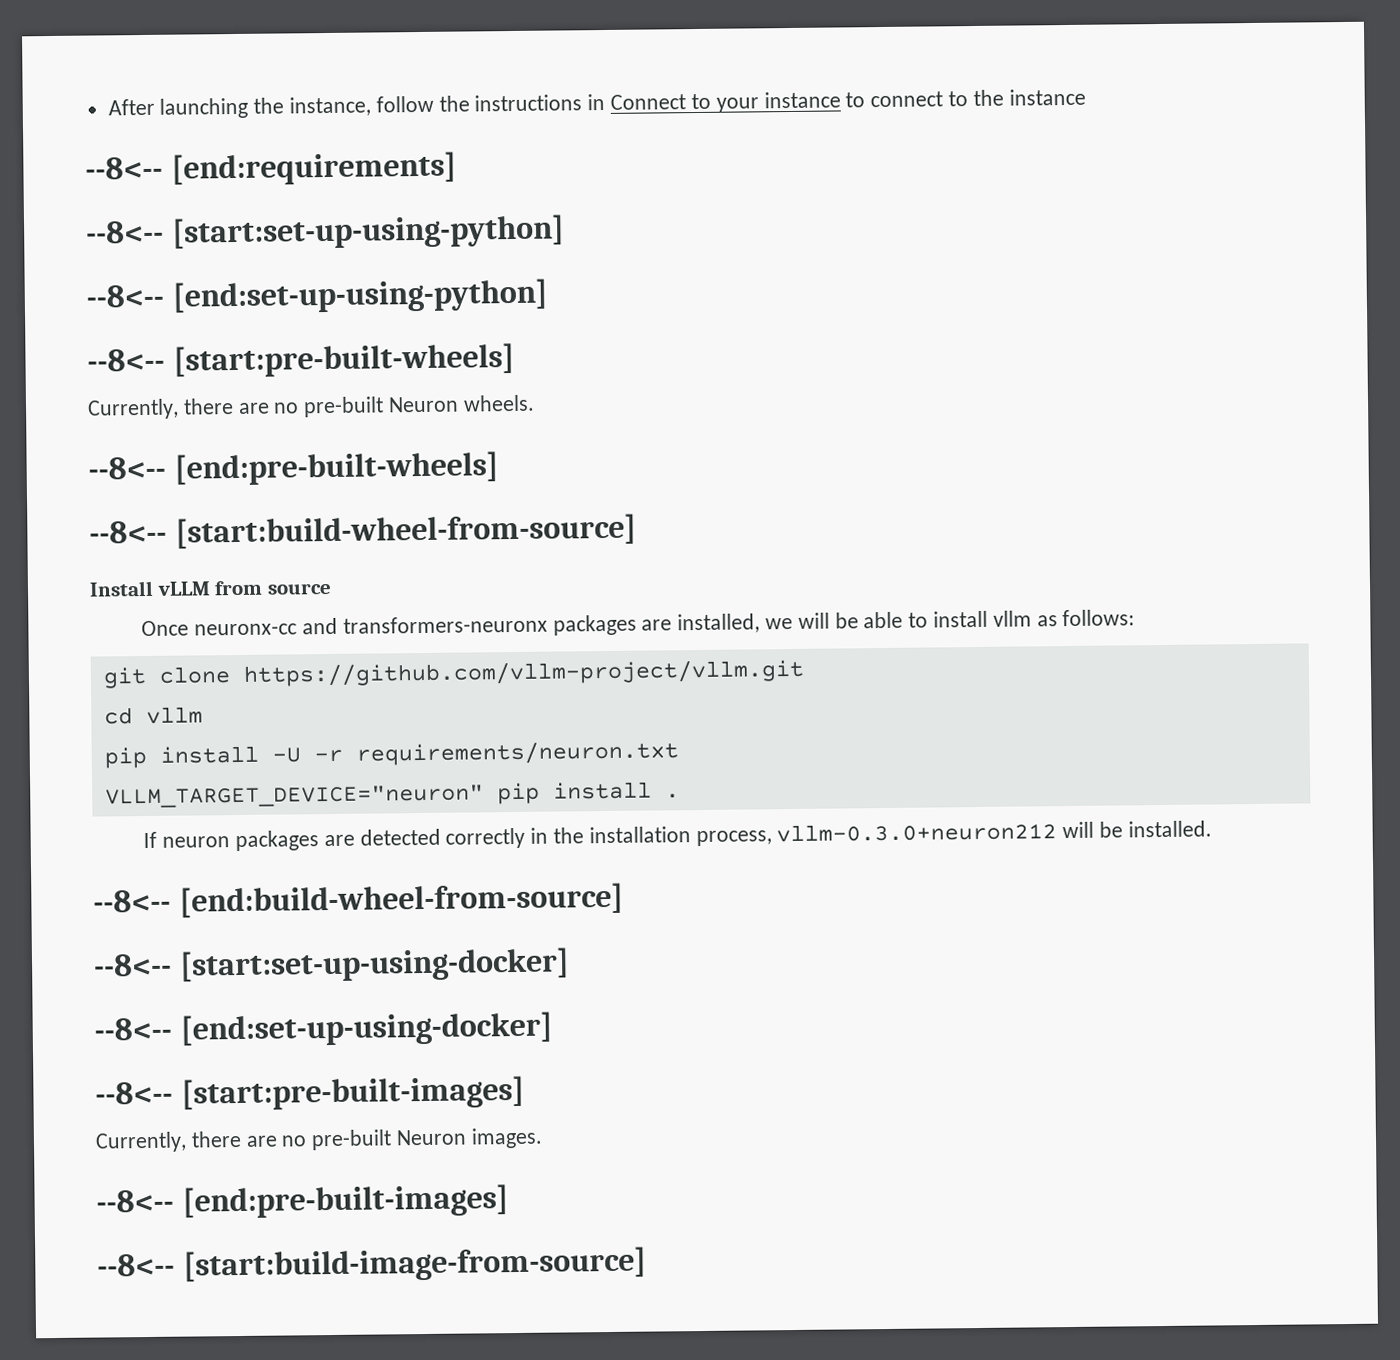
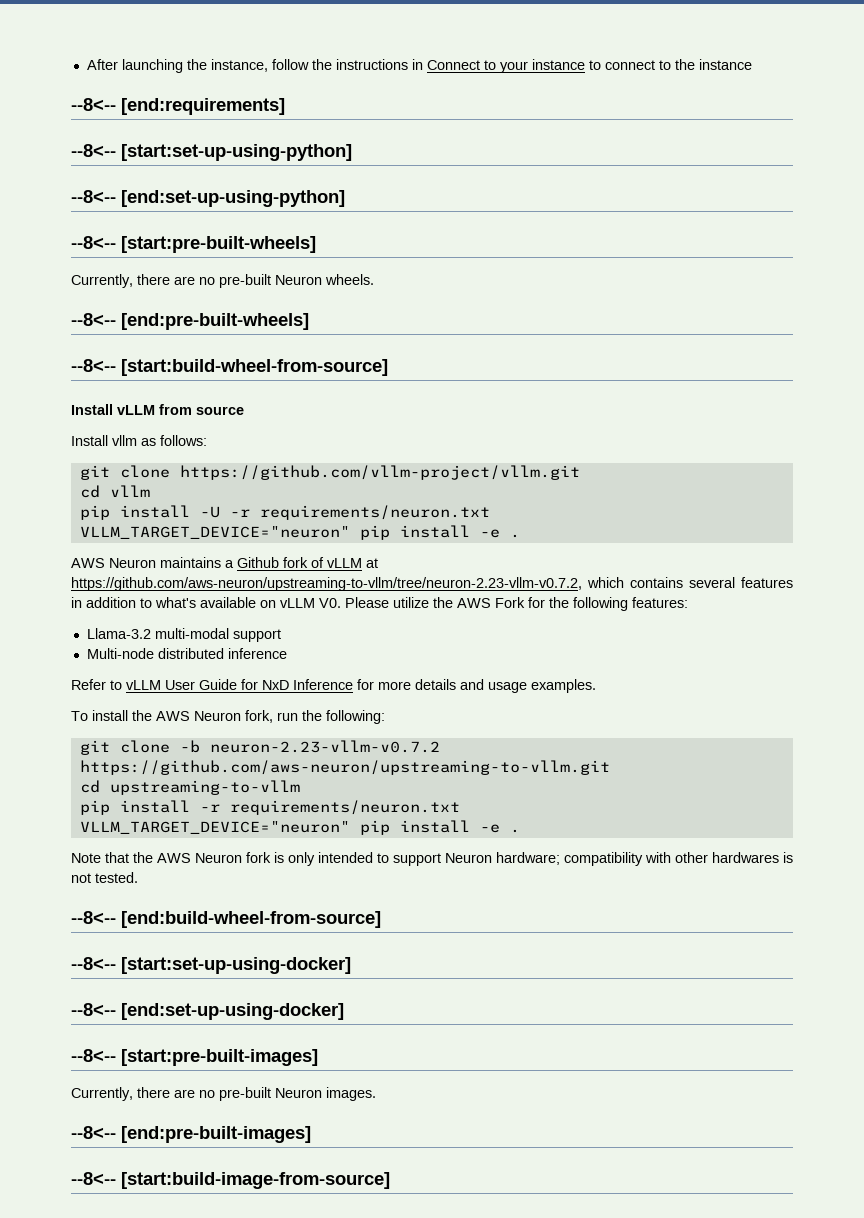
[141,610,989,637] Once neuronx-cc and transformers-neuronx packages are installed, we will be able to install -> [71,435,108,446] Install
[664,793,680,799] [143,820,1212,852] . // If neuron packages are detected correctly in the installation process, vllm-0.3.0+neuron212 will be installed. -> [479,529,520,538] [71,557,378,568] [71,577,793,591] [71,597,688,611] [86,628,281,642] [86,648,287,659] [71,679,596,693] [71,710,385,724] [79,740,440,755] [79,760,610,775] [79,780,300,795] [79,800,460,815] [79,820,520,835] [71,852,793,866] [71,872,138,883] -e . // AWS Neuron maintains a Github fork of vLLM at https://github.com/aws-neuron/upstreaming-to-vllm/tree/neuron-2.23-vllm-v0.7.2, which contains several features in addition to what's available on vLLM V0. Please utilize the AWS Fork for the following features: // Llama-3.2 multi-modal support // Multi-node distributed inference // Refer to vLLM User Guide for NxD Inference for more details and usage examples. // To install the AWS Neuron fork, run the following: // git clone -b neuron-2.23-vllm-v0.7.2 https://github.com/aws-neuron/upstreaming-to-vllm.git // cd upstreaming-to-vllm // pip install -r requirements/neuron.txt // VLLM_TARGET_DEVICE="neuron" pip install -e . // Note that the AWS Neuron fork is only intended to support Neuron hardware; compatibility with other hardwares is not tested.

